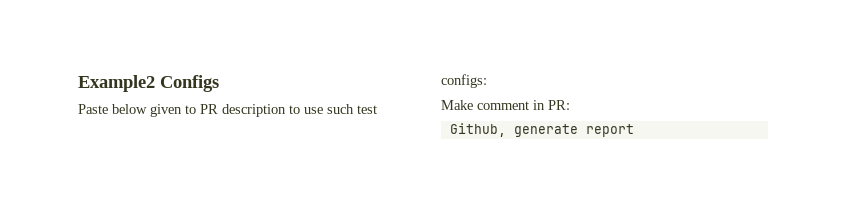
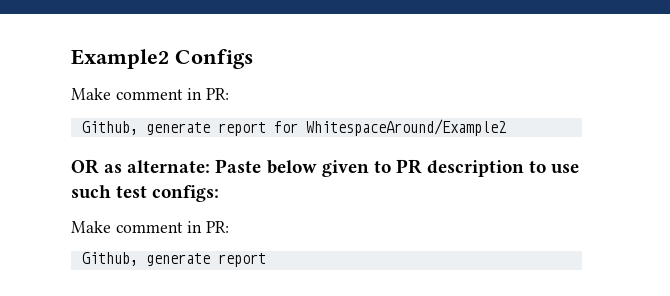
(219, 83) none -> [71,88,230,100] [81,119,506,136] [71,159,211,174] Make comment in PR: // Github, generate report for WhitespaceAround/Example2 // OR as alternate:

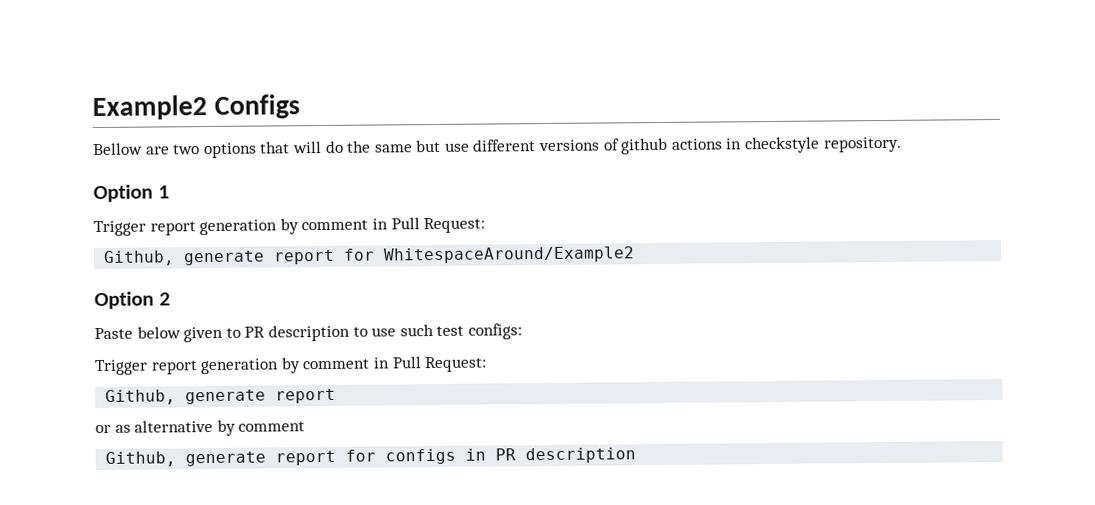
[71,88,230,100] Make comment in PR: -> [93,136,902,159] [93,184,170,203] [93,217,486,237] Bellow are two options that will do the same but use different versions of github actions in checkstyle repository. // Option 1 // Trigger report generation by comment in Pull Request:
[71,159,211,174] OR as alternate: -> [94,291,171,310] Option 2 //
[71,221,230,233] [81,252,266,267] Make comment in PR: // Github, generate report -> [94,356,488,376] [105,388,337,405] [95,419,306,436] [105,447,637,467] Trigger report generation by comment in Pull Request: // Github, generate report // or as alternative by comment // Github, generate report for configs in PR description

